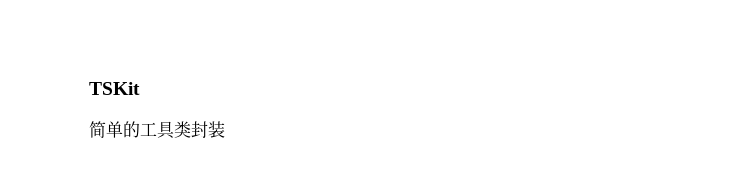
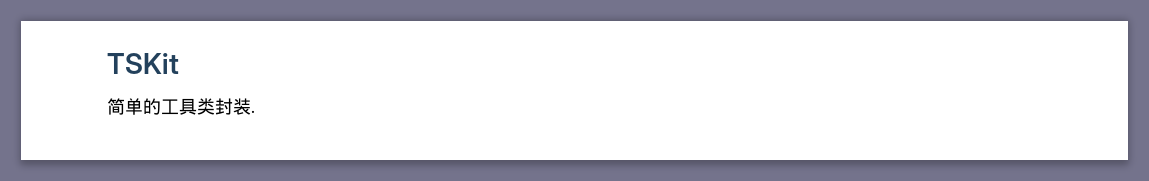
(225, 129) none -> [251,110,255,113] .

